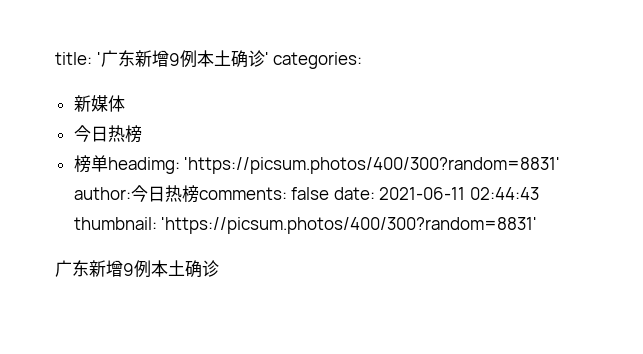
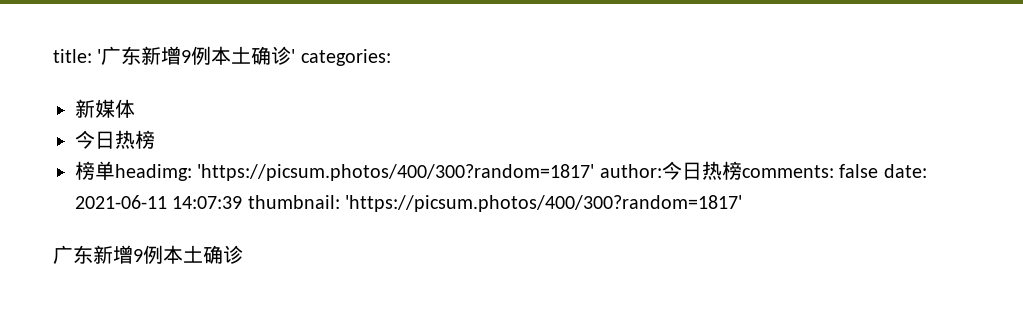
[184,157,561,174] 'https://picsum.photos/400/300?random=8831' -> [197,164,595,181] 'https://picsum.photos/400/300?random=1817'
[470,187,540,200] [73,217,538,234] 02:44:43 thumbnail: 'https://picsum.photos/400/300?random=8831' -> [172,195,743,212] 14:07:39 thumbnail: 'https://picsum.photos/400/300?random=1817'

